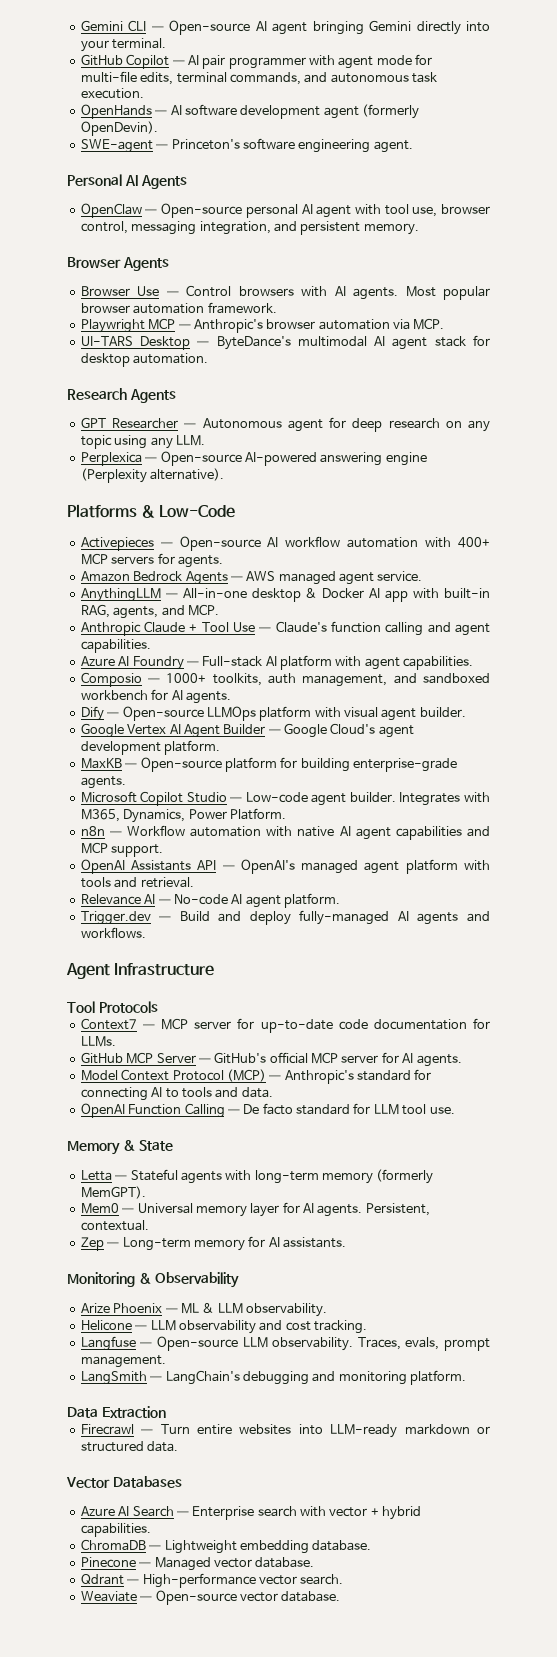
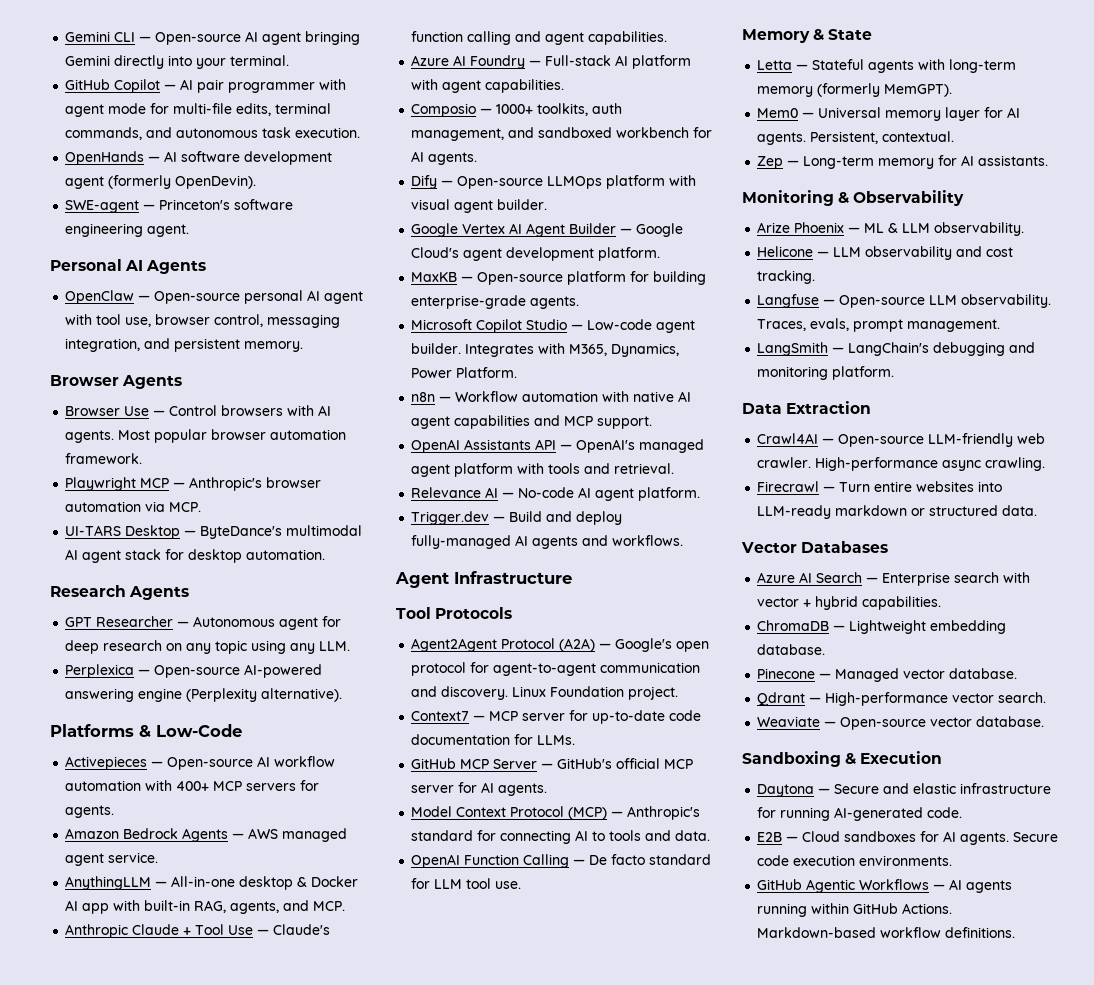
(158, 1007) none -> [411,638,710,652] [411,662,701,676] [411,686,679,700] // Agent2Agent Protocol (A2A) — Google's open protocol for agent-to-agent communication and discovery. Linux Foundation project.
(166, 1412) none -> [757,433,1046,447] [757,457,1046,471] // Crawl4AI — Open-source LLM-friendly web crawler. High-performance async crawling.
(341, 1596) none -> [742,751,943,767] [757,783,1052,797] [757,807,963,821] [757,831,1059,845] [757,855,953,866] [757,879,1013,893] [757,903,953,917] [757,927,1016,938] // Sandboxing & Execution // Daytona — Secure and elastic infrastructure for running AI-generated code. // E2B — Cloud sandboxes for AI agents. Secure code execution environments. // GitHub Agentic Workflows — AI agents running within GitHub Actions. Markdown-based workflow definitions.

